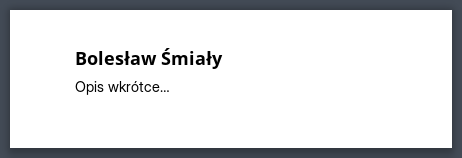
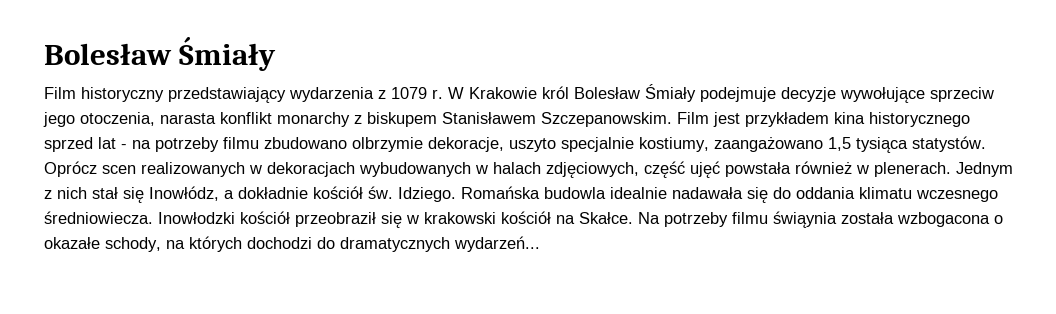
[75,81,170,95] Opis wkrótce… -> [44,84,994,103] [43,112,970,127] [44,136,986,153] [44,161,1013,178] [44,186,998,203] [44,211,1003,228] [44,236,540,252] Film historyczny przedstawiający wydarzenia z 1079 r. W Krakowie król Bolesław Śmiały podejmuje decyzje wywołujące sprzeciw jego otoczenia, narasta konflikt monarchy z biskupem Stanisławem Szczepanowskim. Film jest przykładem kina historycznego sprzed lat - na potrzeby filmu zbudowano olbrzymie dekoracje, uszyto specjalnie kostiumy, zaangażowano 1,5 tysiąca statystów. Oprócz scen realizowanych w dekoracjach wybudowanych w halach zdjęciowych, część ujęć powstała również w plenerach. Jednym z nich stał się Inowłódz, a dokładnie kościół św. Idziego. Romańska budowla idealnie nadawała się do oddania klimatu wczesnego średniowiecza. Inowłodzki kościół przeobraził się w krakowski kościół na Skałce. Na potrzeby filmu świąynia została wzbogacona o okazałe schody, na których dochodzi do dramatycznych wydarzeń...

